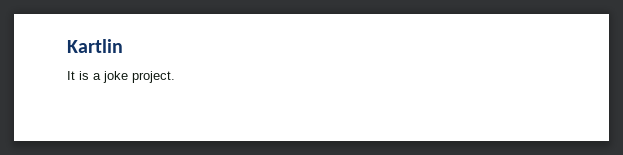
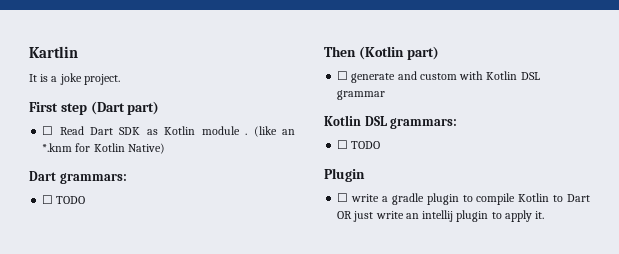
(175, 77) none -> [29,101,160,115] [42,126,295,137] [42,143,165,154] [29,171,127,184] [42,195,86,204] [324,46,439,60] [337,71,540,83] [337,90,386,100] [324,115,458,129] [337,140,381,149] [324,168,365,182] [337,193,590,205] [337,210,545,222] // First step (Dart part) // ☐ Read Dart SDK as Kotlin module . (like an *.knm for Kotlin Native) // Dart grammars: // ☐ TODO // Then (Kotlin part) // ☐ generate and custom with Kotlin DSL grammar // Kotlin DSL grammars: // ☐ TODO // Plugin // ☐ write a gradle plugin to compile Kotlin to Dart OR just write an intellij plugin to apply it.

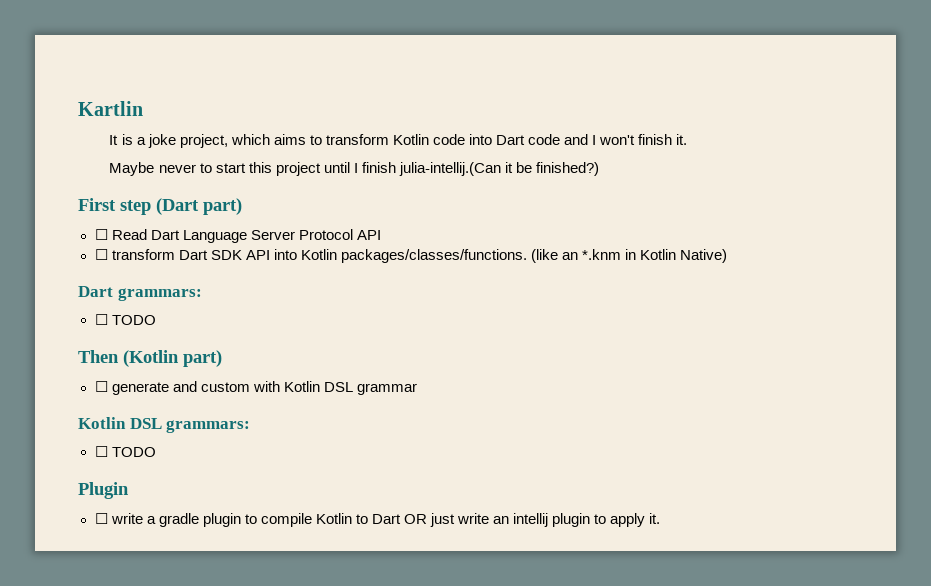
[83,74,120,85] project. -> [179,134,688,148] [109,162,600,176] project, which aims to transform Kotlin code into Dart code and I won't finish it. // Maybe never to start this project until I finish julia-intellij.(Can it be finished?)
[119,126,248,135] SDK as Kotlin module . -> [182,229,381,243] [94,249,527,263] Language Server Protocol API // ☐ transform Dart SDK API into Kotlin packages/classes/functions.
[75,143,91,152] for -> [625,249,637,260] in

